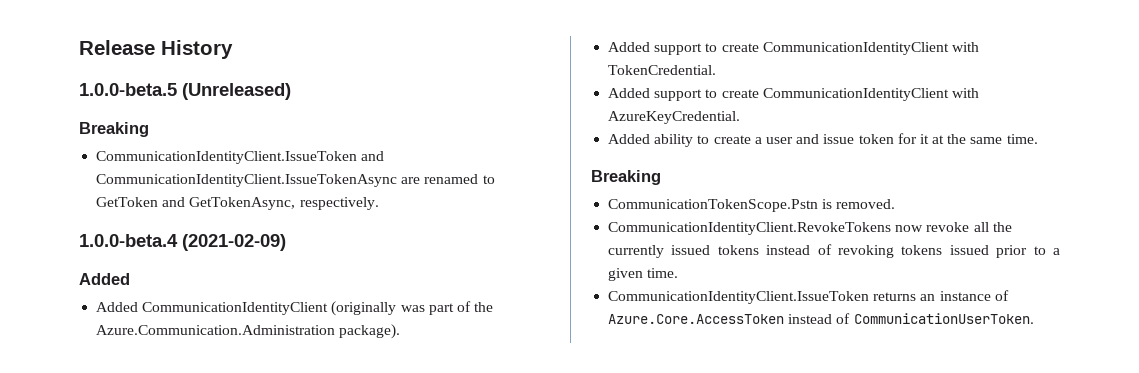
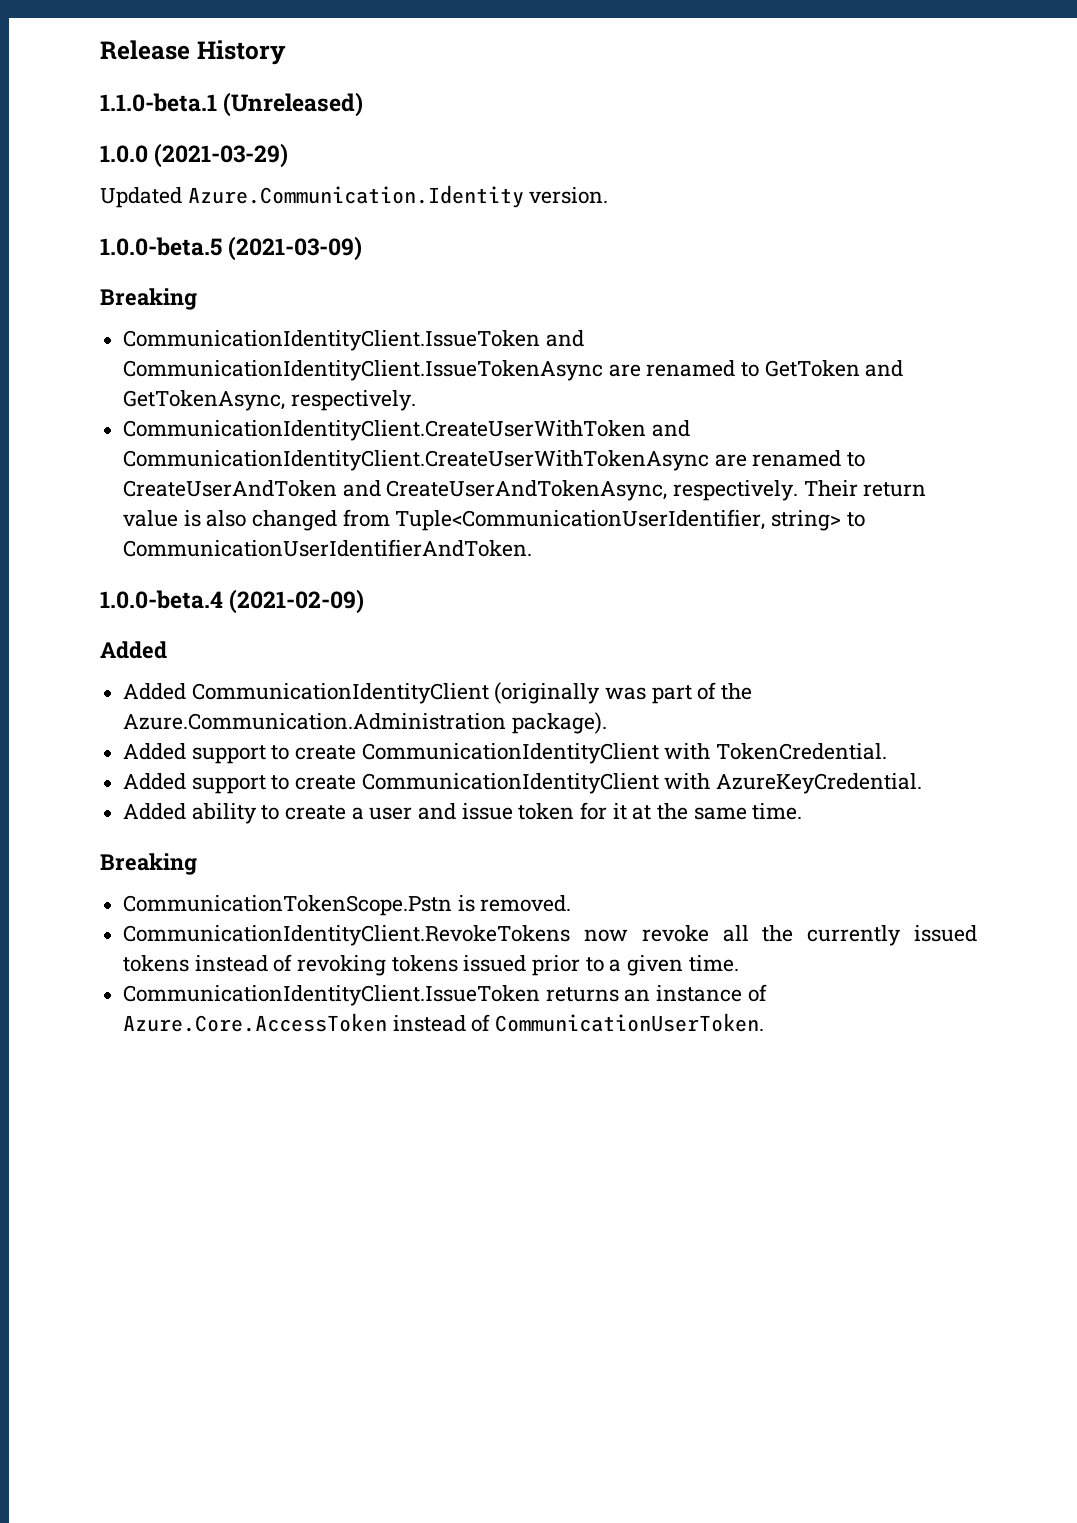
(233, 49) none -> [100,92,364,117] [100,143,289,168] [100,185,609,208] // 1.1.0-beta.1 (Unreleased) // 1.0.0 (2021-03-29) // Updated Azure.Communication.Identity version.
[182,83,291,100] (Unreleased) -> [228,236,363,261] (2021-03-09)
(379, 203) none -> [123,420,690,441] [123,450,866,471] [123,480,927,501] [123,509,865,531] [123,539,533,557] // CommunicationIdentityClient.CreateUserWithToken and CommunicationIdentityClient.CreateUserWithTokenAsync are renamed to CreateUserAndToken and CreateUserAndTokenAsync, respectively. Their return value is also changed from Tuple<CommunicationUserIdentifier, string> to CommunicationUserIdentifierAndToken.

